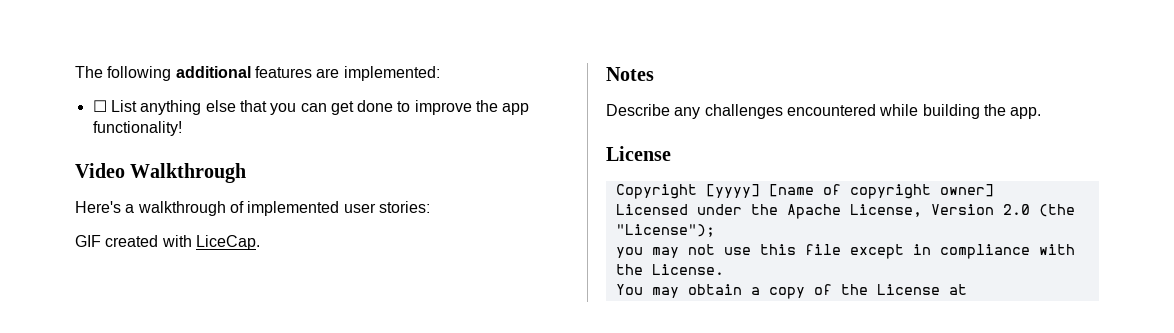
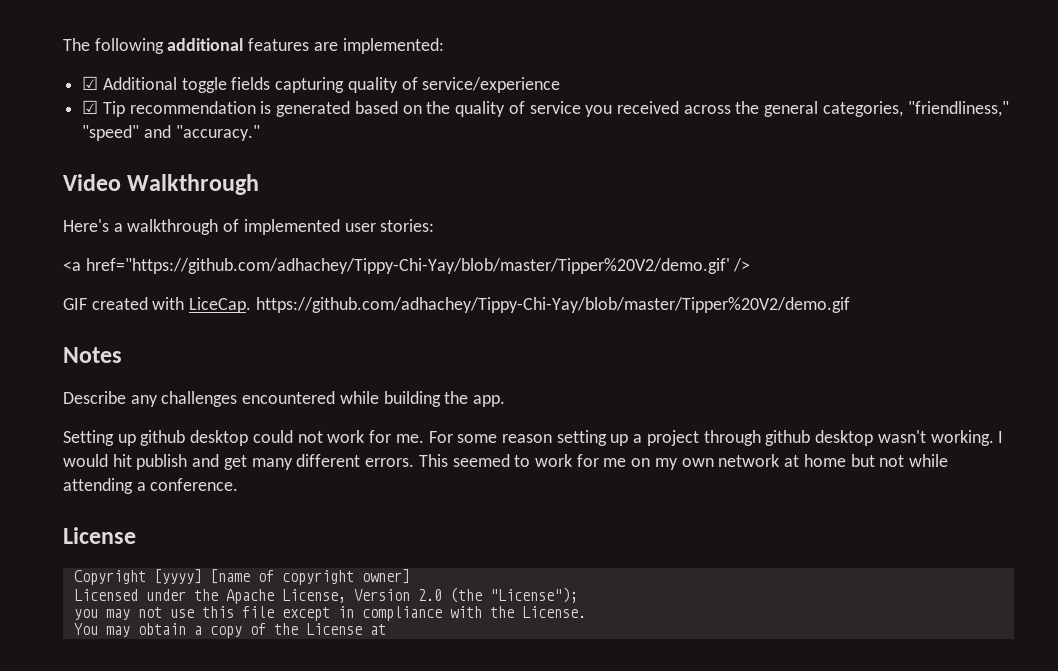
[92,100,530,115] [92,121,182,136] ☐ List anything else that you can get done to improve the app functionality! -> [82,76,561,93] [82,100,1009,117] [82,125,260,141] ☑ Additional toggle fields capturing quality of service/experience // ☑ Tip recommendation is generated based on the quality of service you received across the general categories, "friendliness," "speed" and "accuracy."
(430, 207) none -> [63,258,751,274] // <a href="https://github.com/adhachey/Tippy-Chi-Yay/blob/master/Tipper%20V2/demo.gif' />
(260, 242) none -> [255,297,850,313] https://github.com/adhachey/Tippy-Chi-Yay/blob/master/Tipper%20V2/demo.gif
(1042, 113) none -> [63,430,1004,446] [63,454,948,470] [63,478,239,494] // Setting up github desktop could not work for me. For some reason setting up a project through github desktop wasn't working. I would hit publish and get many different errors. This seemed to work for me on my own network at home but not while attending a conference.

